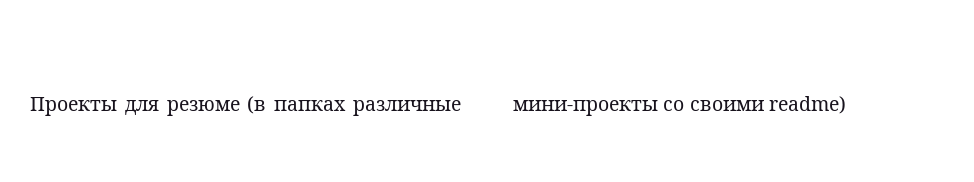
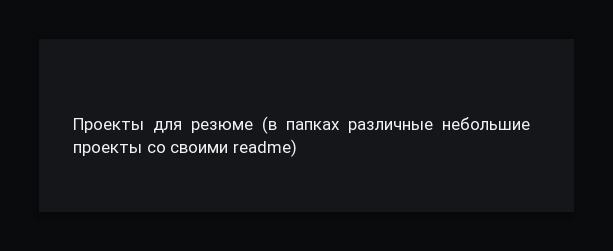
[513,100,658,116] мини-проекты -> [442,117,530,130] [73,144,142,156] небольшие проекты

